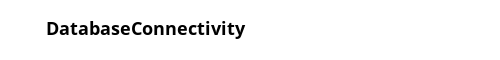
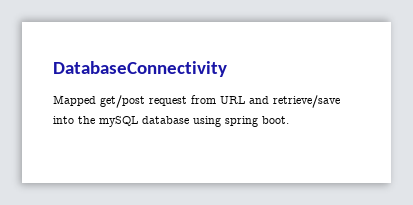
(246, 30) none -> [53,95,340,108] [53,116,289,127] // Mapped get/post request from URL and retrieve/save into the mySQL database using spring boot.

